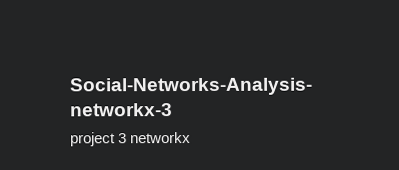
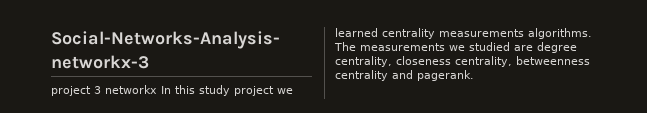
(192, 138) none -> [161,85,293,96] [335,28,592,39] [334,42,577,53] [335,56,590,67] [335,70,474,81] In this study project we learned centrality measurements algorithms. The measurements we studied are degree centrality, closeness centrality, betweenness centrality and pagerank.

